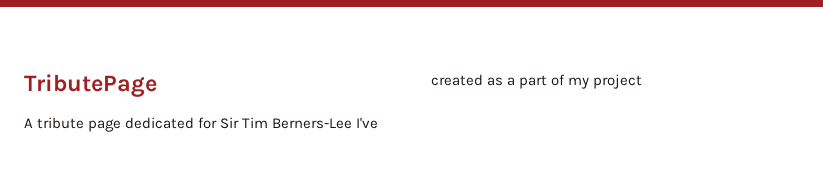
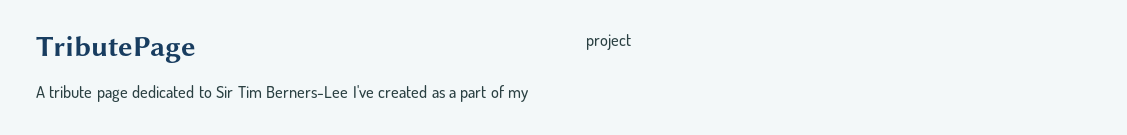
[198,117,218,129] for -> [198,86,212,98] to

